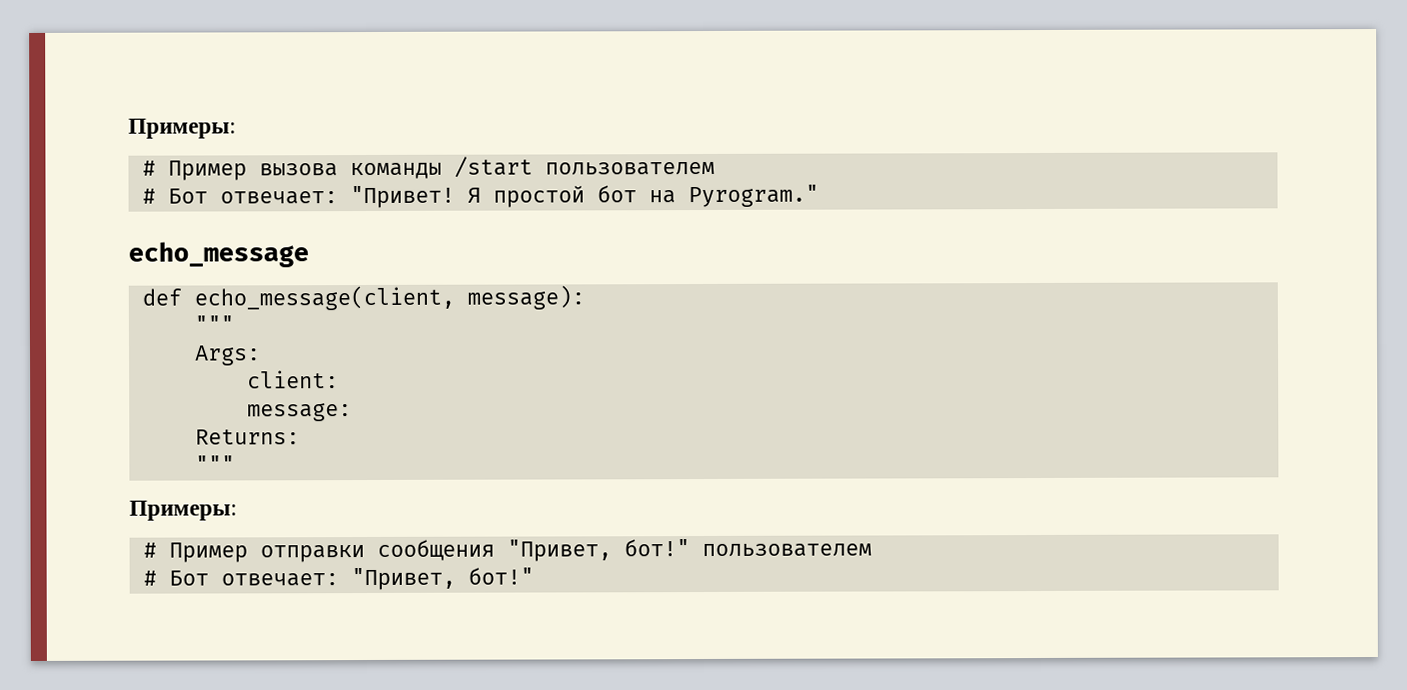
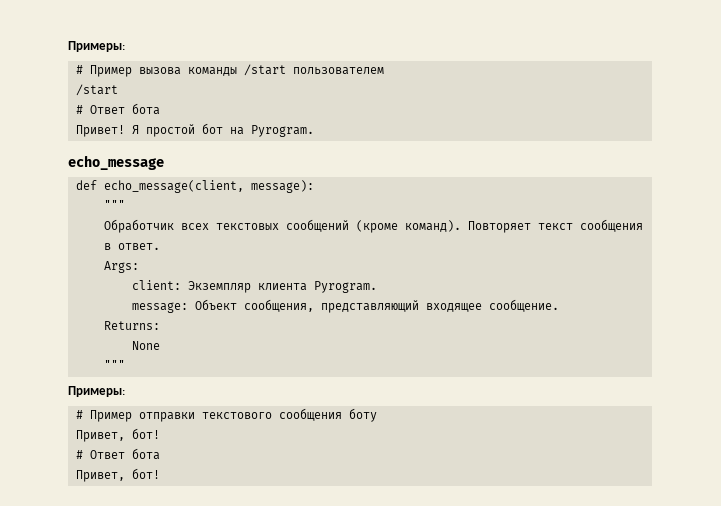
[141,185,455,209] // # Бот отвечает: "Привет! -> [75,84,118,96] [75,103,160,115] [75,125,125,137] // /start // # Ответ бота // Привет!
[687,184,819,208] Pyrogram." -> [250,125,314,137] Pyrogram.
[193,345,261,366] [246,370,339,389] [246,403,352,422] Args: // client: // message: -> [103,219,643,233] [103,243,160,250] [103,261,139,273] [131,280,377,293] [131,299,559,313] Обработчик всех текстовых сообщений (кроме команд). Повторяет текст сообщения в ответ. // Args: // client: Экземпляр клиента Pyrogram. // message: Объект сообщения, представляющий входящее сообщение.
(300, 437) none -> [131,341,160,350] // None
[376,539,872,562] [142,567,534,591] сообщения "Привет, бот!" пользователем // # Бот отвечает: "Привет, бот!" -> [201,408,377,422] [75,428,160,442] [75,448,160,460] [75,468,160,482] текстового сообщения боту // Привет, бот! // # Ответ бота // Привет, бот!

